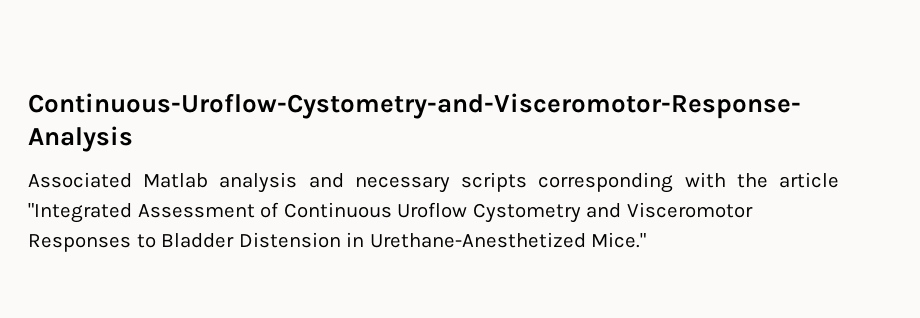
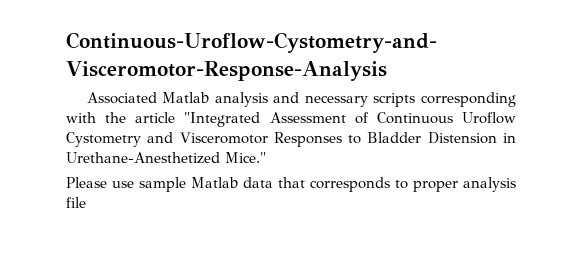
(647, 240) none -> [66,177,516,192] [66,197,86,208] // Please use sample Matlab data that corresponds to proper analysis file

